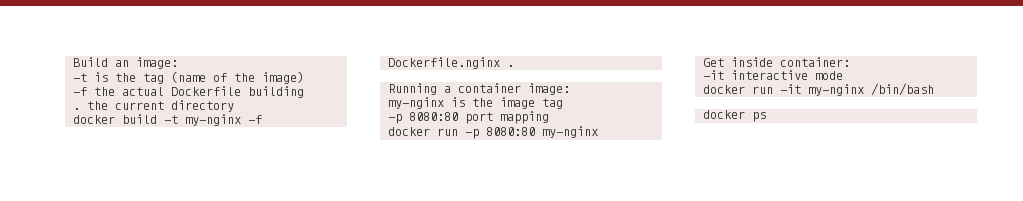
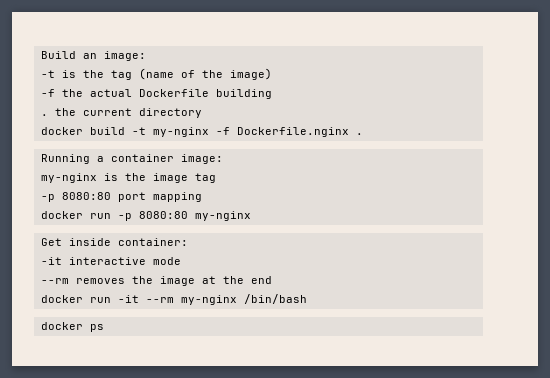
(843, 75) none -> [40,276,272,286] // --rm removes the image at the end
(801, 89) none -> [145,297,174,303] --rm

